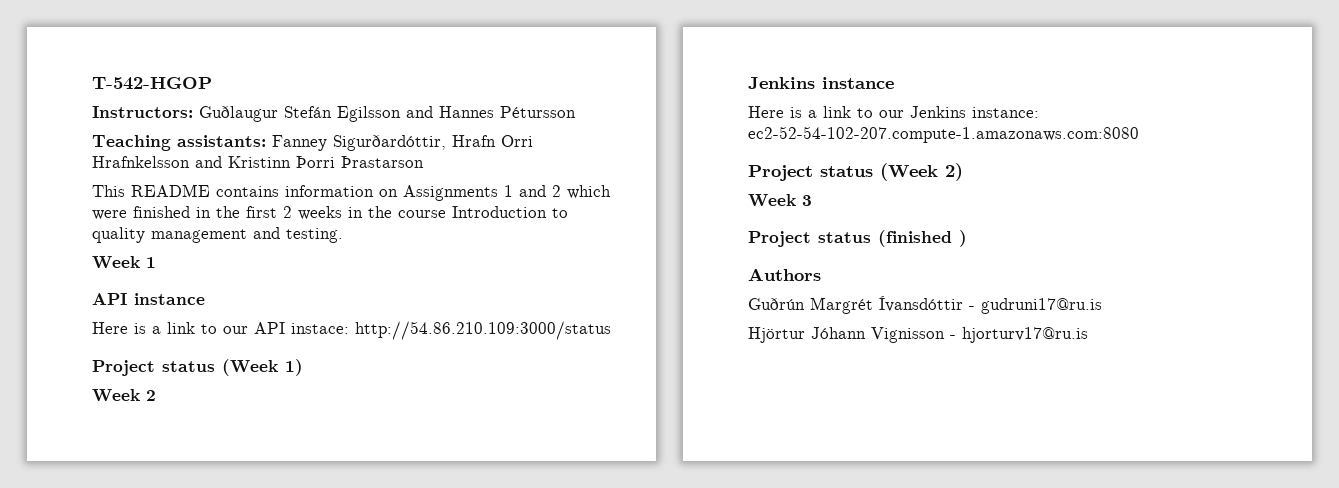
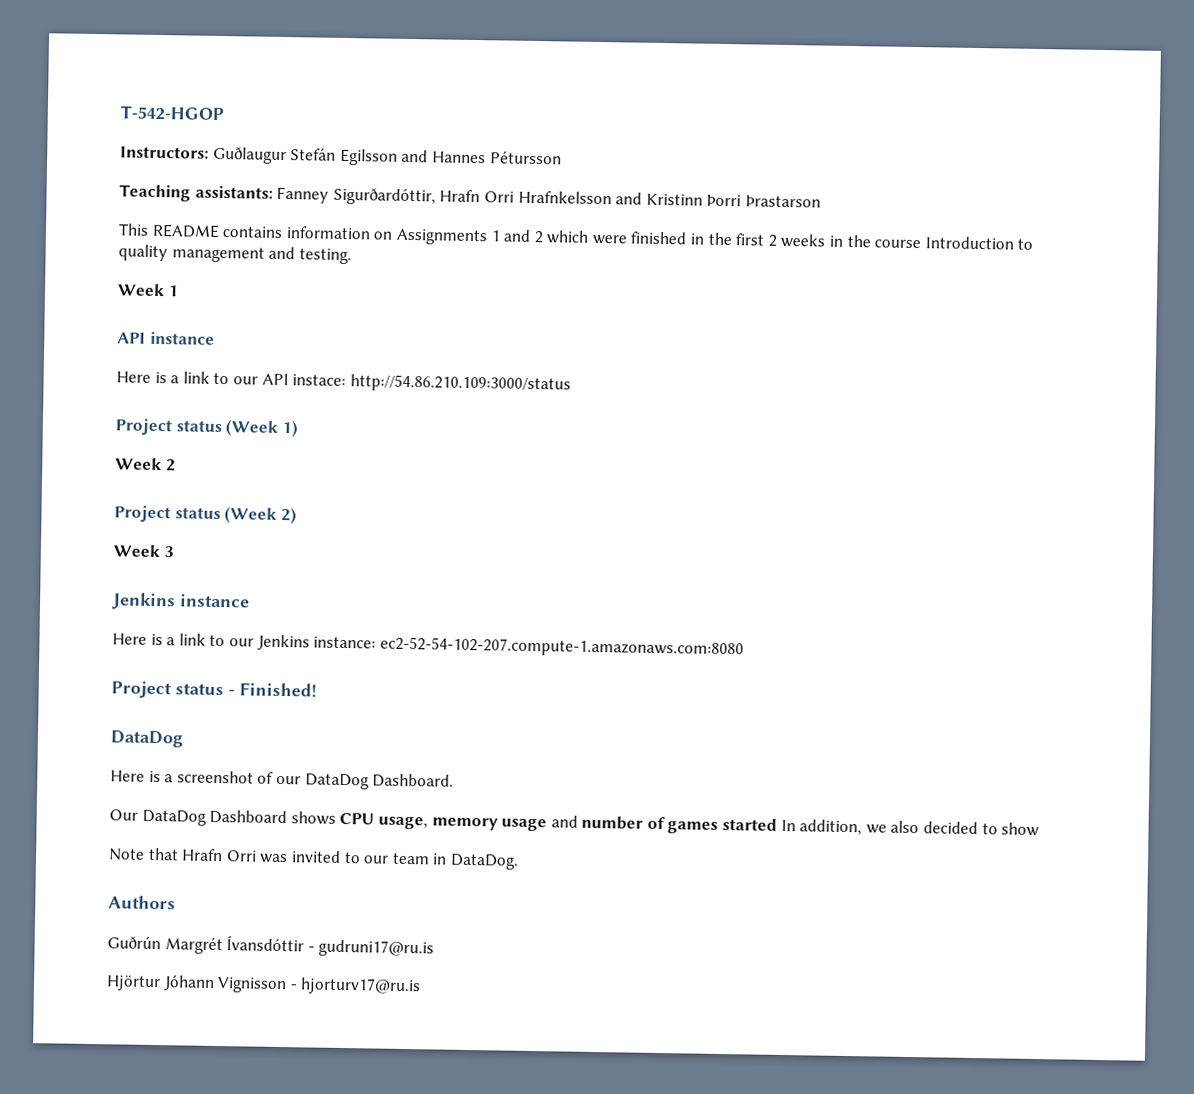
(156, 395) none -> [114,505,297,525] [113,544,174,558] // Project status (Week 2) // Week 3
[880,163,963,181] [748,194,812,207] [748,230,967,247] (Week 2) // Week 3 // Project status (finished ) -> [228,682,317,698] [110,730,184,748] [110,770,455,790] [109,809,1040,837] [108,847,519,870] - Finished! // DataDog // Here is a screenshot of our DataDog Dashboard. // Our DataDog Dashboard shows CPU usage, memory usage and number of games started In addition, we also decided to show // Note that Hrafn Orri was invited to our team in DataDog.

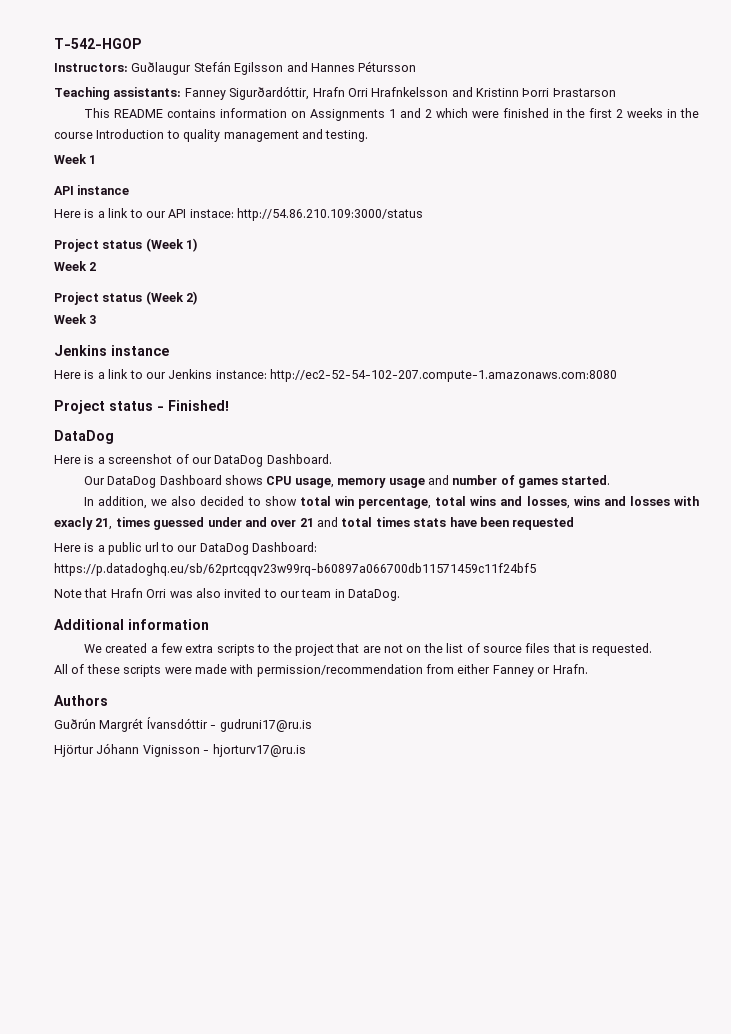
[379,636,744,659] ec2-52-54-102-207.compute-1.amazonaws.com:8080 -> [270,369,617,382] http://ec2-52-54-102-207.compute-1.amazonaws.com:8080
[722,818,778,831] started -> [561,475,611,485] started. //
(1040, 829) none -> [299,496,700,509] [54,517,575,530] [54,542,317,555] [54,563,536,576] total win percentage, total wins and losses, wins and losses with exacly 21, times guessed under and over 21 and total times stats have been requested // Here is a public url to our DataDog Dashboard: https://p.datadoghq.eu/sb/62prtcqqv23w99rq-b60897a066700db11571459c11f24bf5
(289, 858) none -> [195,588,221,598] also
(519, 861) none -> [54,619,209,630] [83,643,653,656] [54,664,588,677] // Additional information // We created a few extra scripts to the project that are not on the list of source files that is requested. // All of these scripts were made with permission/recommendation from either Fanney or Hrafn.

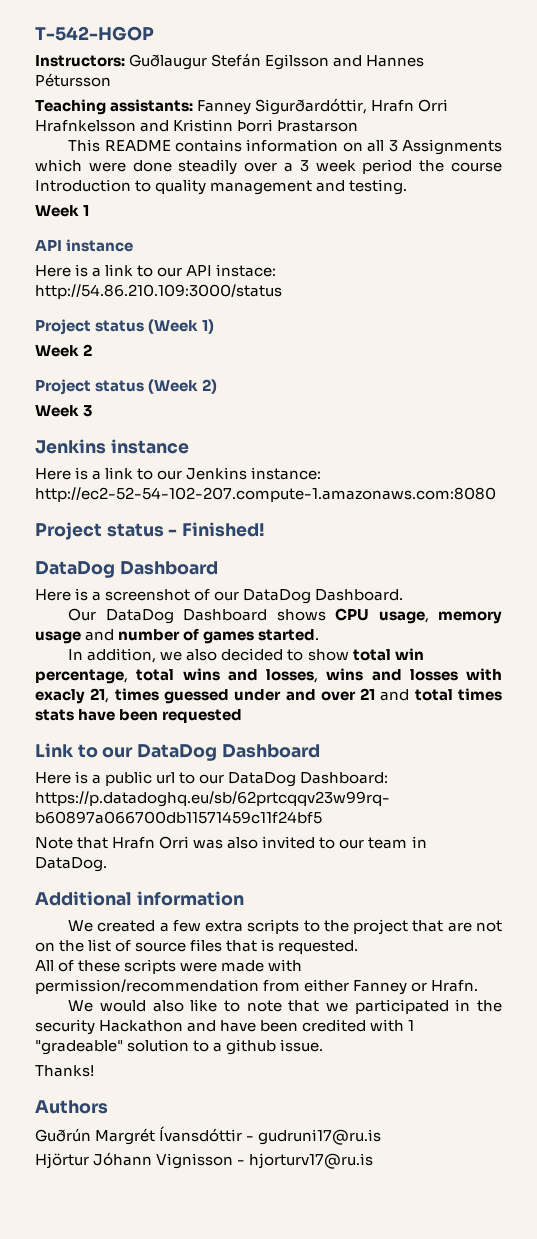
[309,108,677,121] Assignments 1 and 2 which were finished in the first 2 weeks in -> [367,139,502,155] [35,159,413,175] all 3 Assignments which were done steadily over a 3 week period
(114, 437) none -> [119,561,218,575] Dashboard
(575, 523) none -> [35,743,320,761] // Link to our DataDog Dashboard
(588, 669) none -> [68,999,503,1014] [35,1019,415,1035] [35,1039,324,1055] [35,1065,94,1077] // We would also like to note that we participated in the security Hackathon and have been credited with 1 "gradeable" solution to a github issue. // Thanks!

